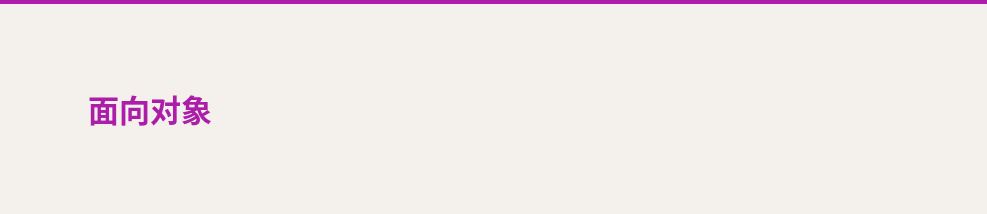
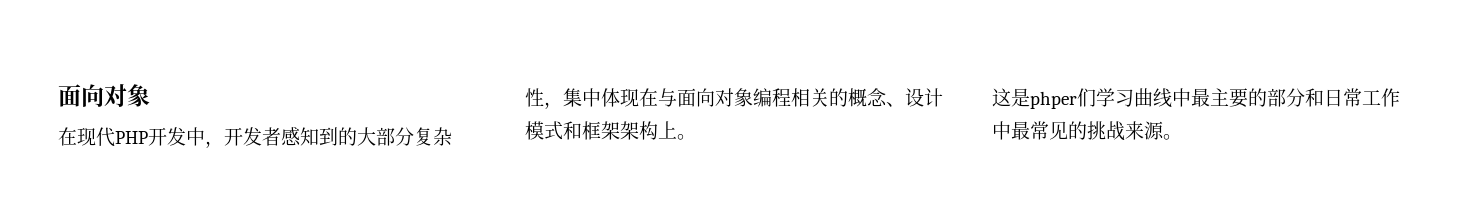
[88,95,212,126] 面向对象 -> [58,84,150,107] [58,127,452,148] [525,88,943,109] [525,121,696,140] [992,88,1400,109] [992,121,1182,141] 面向对象 // 在现代PHP开发中，开发者感知到的大部分复杂性，集中体现在与面向对象编程相关的概念、设计模式和框架架构上。 // 这是phper们学习曲线中最主要的部分和日常工作中最常见的挑战来源。

